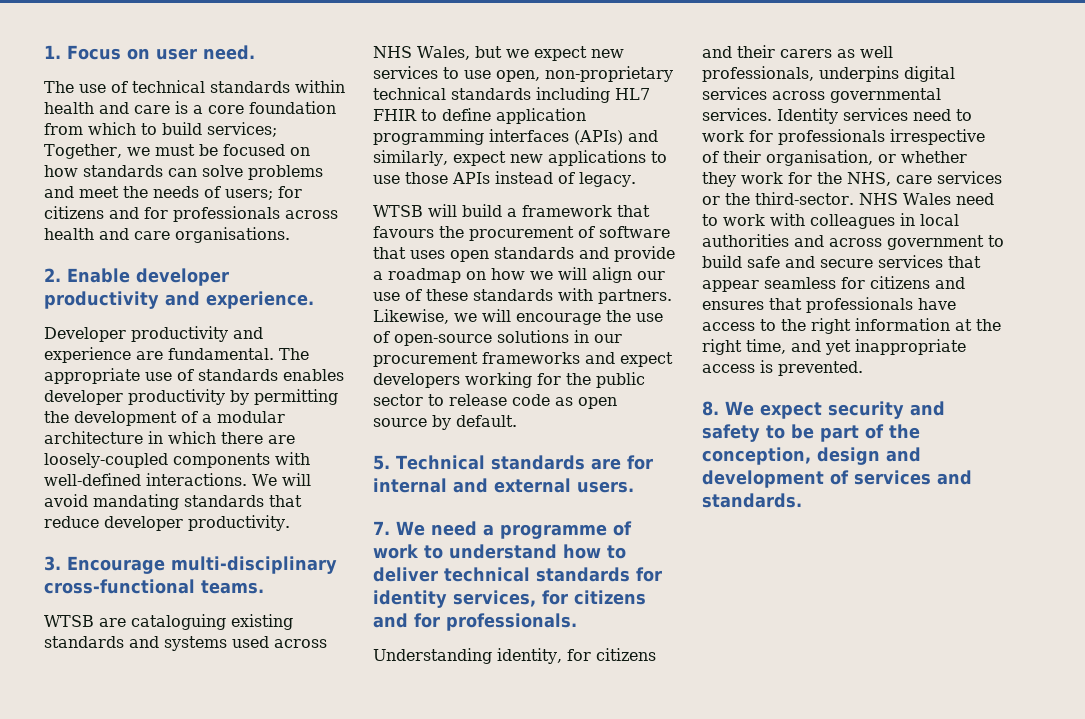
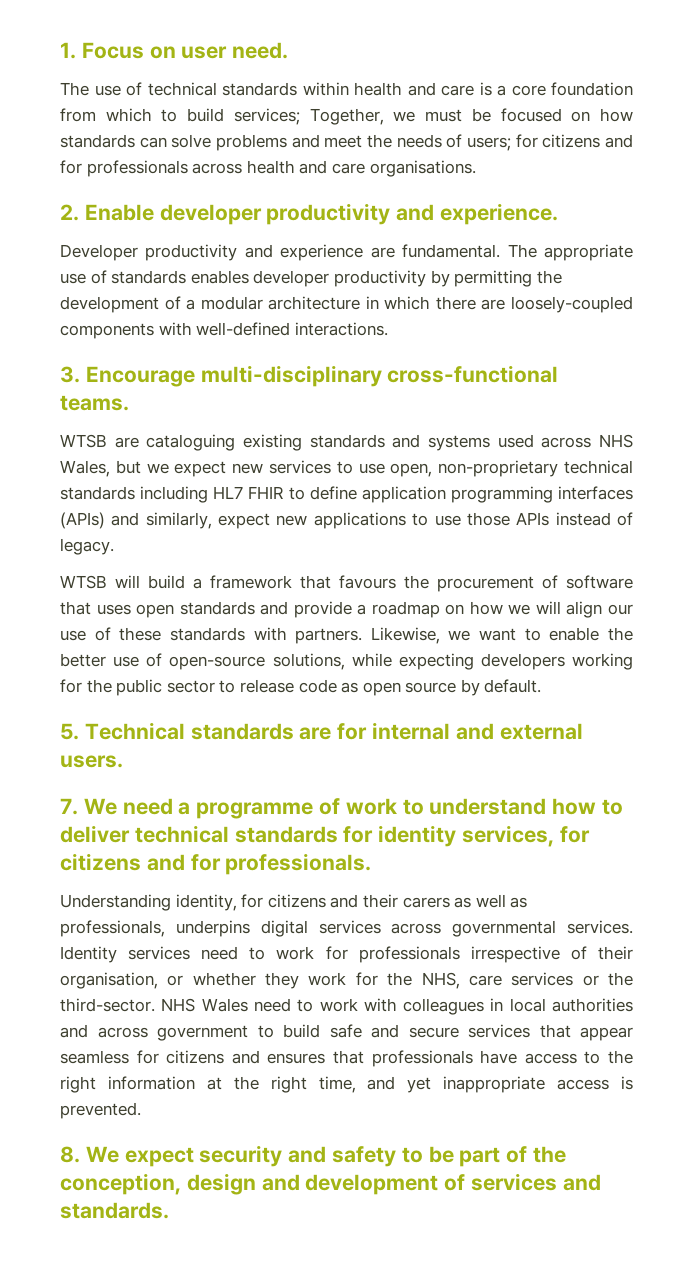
[252,473,311,486] [44,494,302,510] [44,515,290,531] We will avoid mandating standards that reduce developer productivity. -> (388, 329) none
[482,309,663,325] [373,330,622,346] [373,352,673,367] will encourage the use of open-source solutions in our procurement frameworks and expect -> [479,627,633,641] [60,653,474,670] want to enable the better use of open-source solutions, while expecting
(893, 52) none -> [510,897,528,908] as

